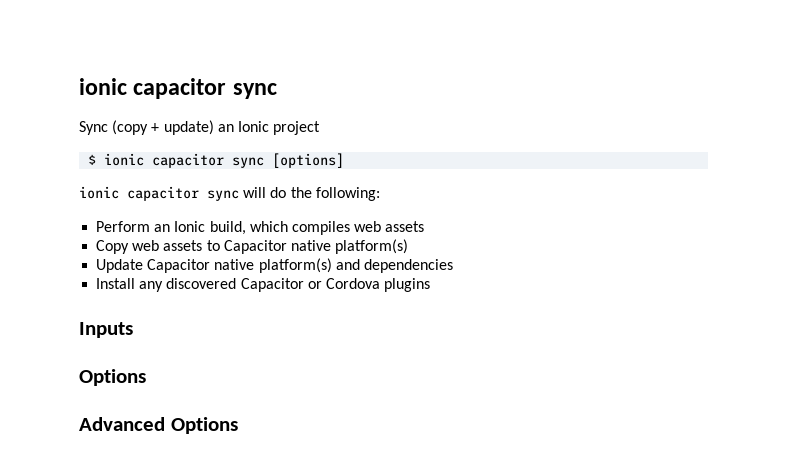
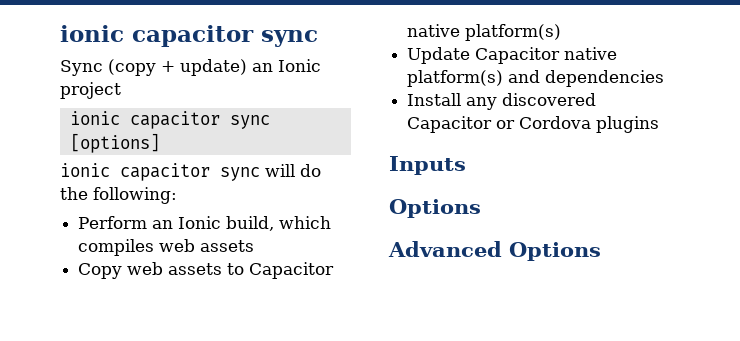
[88,154,97,165] $ -> (121, 90) none

